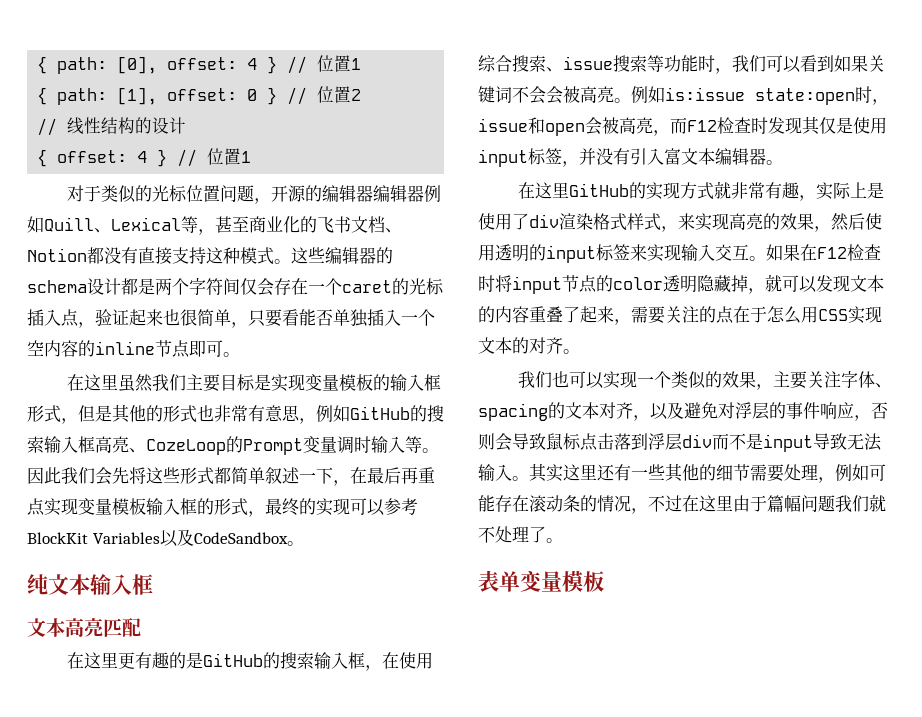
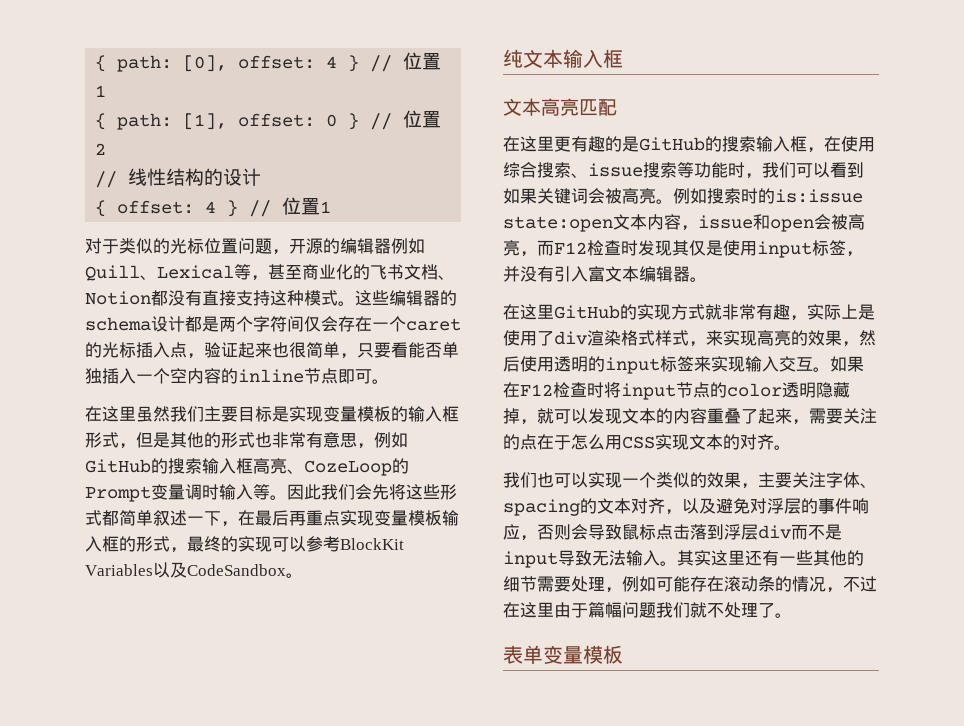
[373,185,425,202] 编辑器 -> (391, 246) none
[512,86,546,104] 不会 -> (588, 196) none
[665,86,872,105] is:issue state:open时 -> [707,188,863,204] [503,214,681,232] 搜索时的is:issue state:open文本内容

